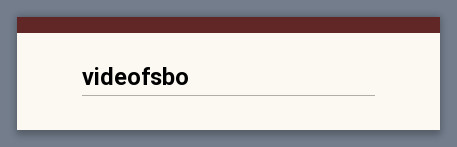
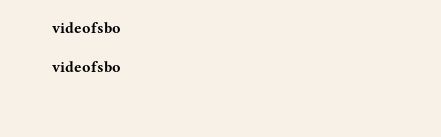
[82,67,189,85] videofsbo -> [52,22,121,34] [52,61,121,73] videofsbo // videofsbo

